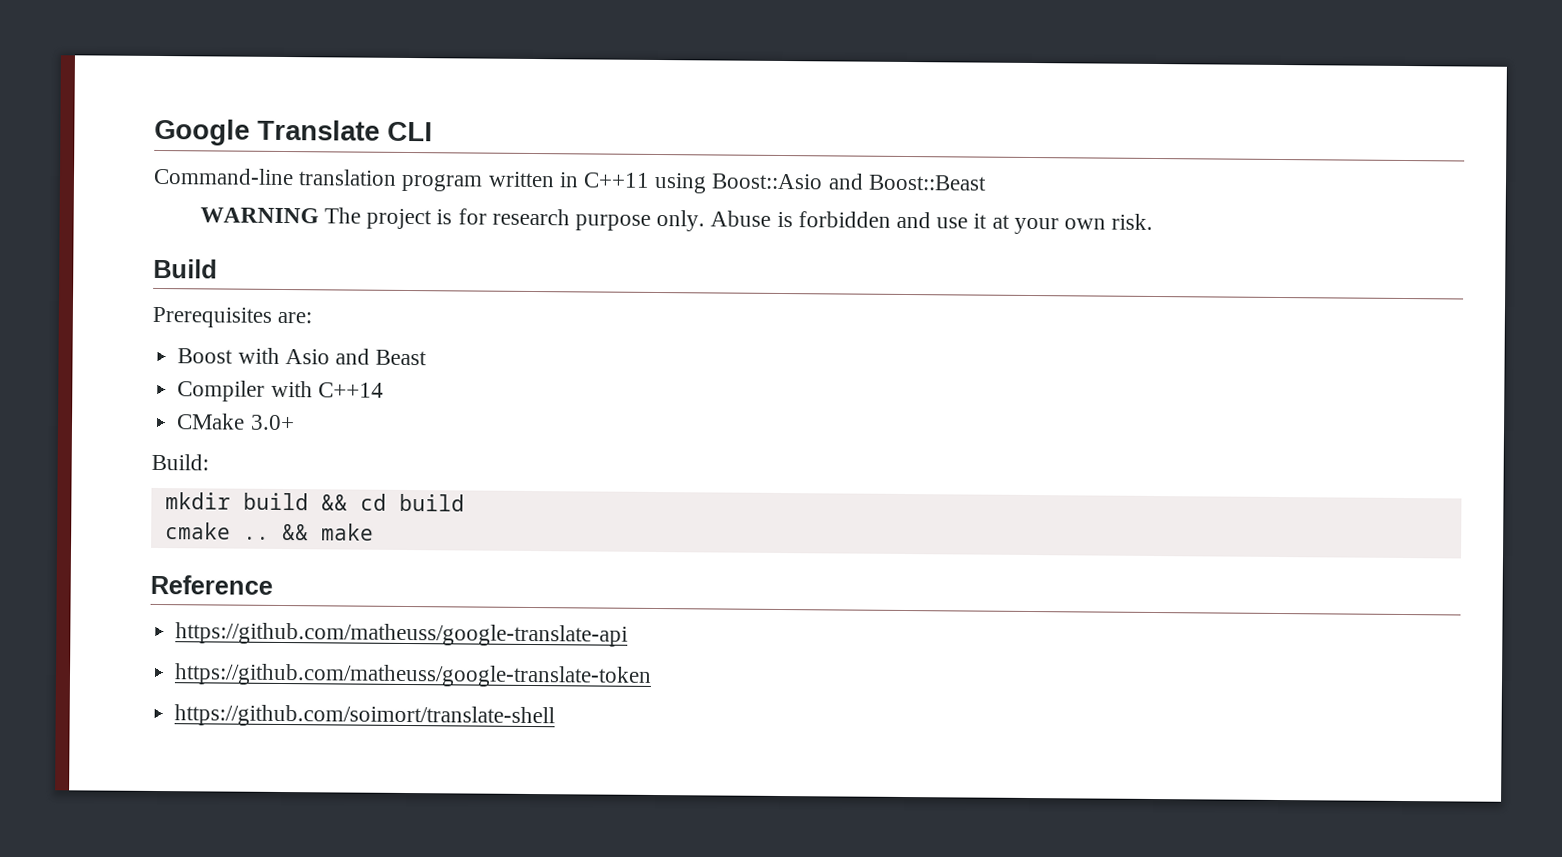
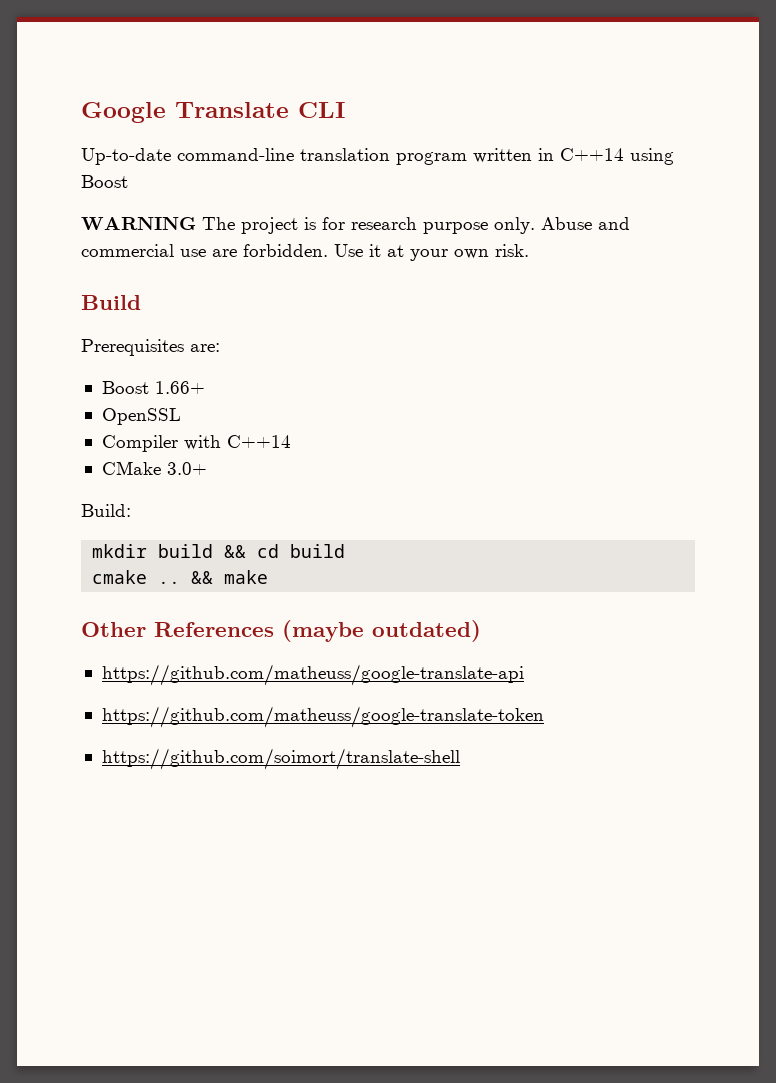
[153,167,294,186] Command-line -> [81,148,294,165] Up-to-date command-line
[583,172,987,194] C++11 using Boost::Asio and Boost::Beast -> [560,148,674,165] [81,175,128,188] C++14 using Boost
[776,211,969,229] is forbidden and use -> [598,217,630,230] [81,244,363,257] and commercial use are forbidden. Use
[237,347,428,366] with Asio and Beast -> [154,381,205,394] [101,408,181,425] 1.66+ // OpenSSL
[150,574,273,595] Reference -> [81,620,481,642] Other References (maybe outdated)

